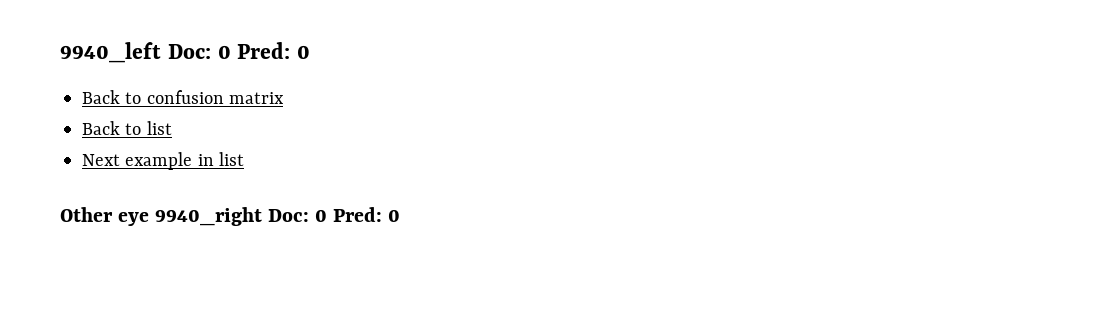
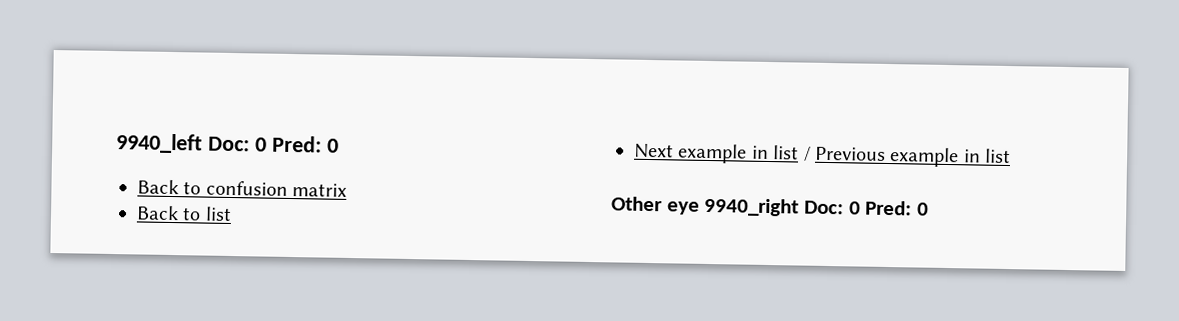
(245, 159) none -> [803,146,1012,168] / Previous example in list

